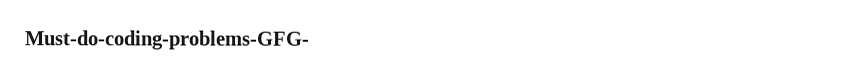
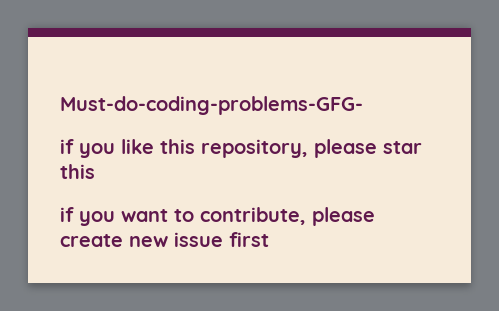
(310, 40) none -> [60,139,422,158] [60,164,95,179] [60,207,375,226] [60,232,269,247] // if you like this repository, please star this // if you want to contribute, please create new issue first

